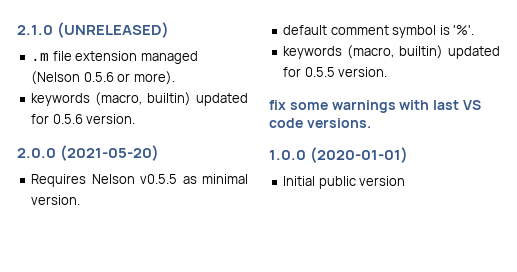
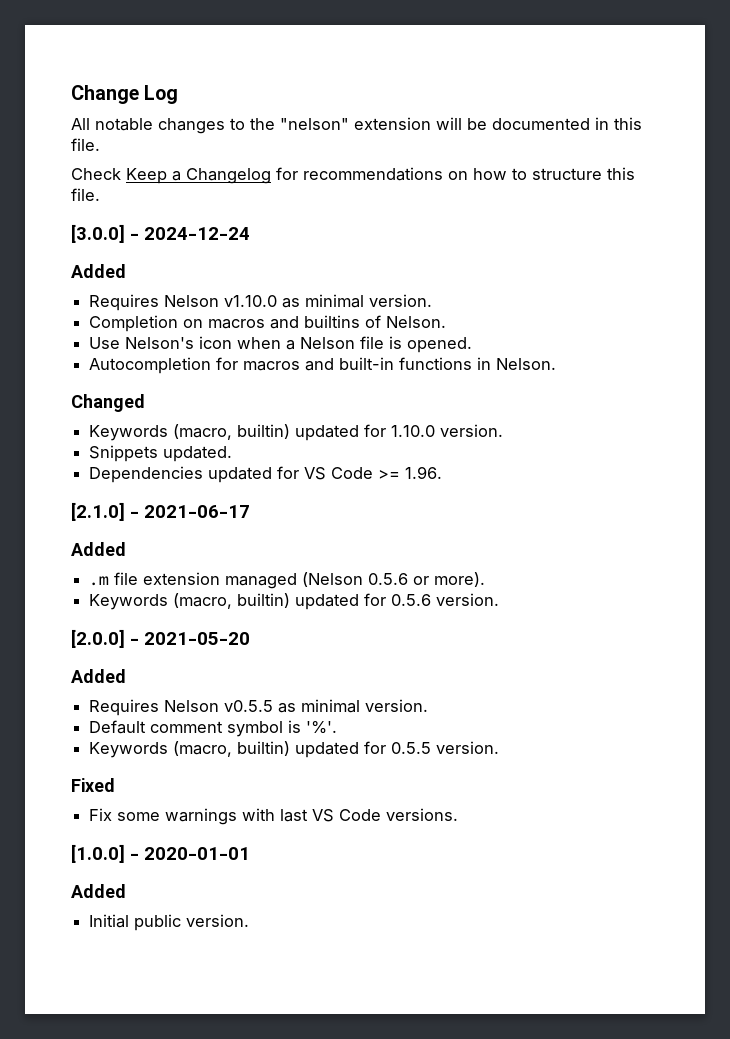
[17,22,170,38] 2.1.0 (UNRELEASED) -> [71,85,179,104] [71,117,642,134] [71,138,100,151] [71,167,635,184] [71,188,100,201] [71,224,250,243] [71,264,126,278] [89,294,433,311] [89,315,447,332] [89,336,473,353] [89,357,557,374] [71,394,145,412] [89,424,504,441] [89,445,233,462] [89,466,443,483] [71,502,250,521] [71,542,126,556] Change Log // All notable changes to the "nelson" extension will be documented in this file. // Check Keep a Changelog for recommendations on how to structure this file. // [3.0.0] - 2024-12-24 // Added // Requires Nelson v1.10.0 as minimal version. // Completion on macros and builtins of Nelson. // Use Nelson's icon when a Nelson file is opened. // Autocompletion for macros and built-in functions in Nelson. // Changed // Keywords (macro, builtin) updated for 1.10.0 version. // Snippets updated. // Dependencies updated for VS Code >= 1.96. // [2.1.0] - 2021-06-17 // Added
[31,93,91,106] keywords -> [89,594,169,610] Keywords
[17,145,160,161] 2.0.0 (2021-05-20) -> [71,629,250,648] [71,669,126,683] [2.0.0] - 2021-05-20 // Added
[283,25,328,35] default -> [89,720,147,734] Default
[283,46,343,59] keywords -> [89,742,169,758] Keywords
[269,100,286,110] fix -> [71,778,115,792] [89,808,113,821] Fixed // Fix
[269,118,303,128] code -> [339,809,382,821] Code
[269,147,409,163] 1.0.0 (2020-01-01) -> [71,844,250,863] [71,884,126,898] [1.0.0] - 2020-01-01 // Added
[359,176,406,186] version -> [186,914,250,927] version.

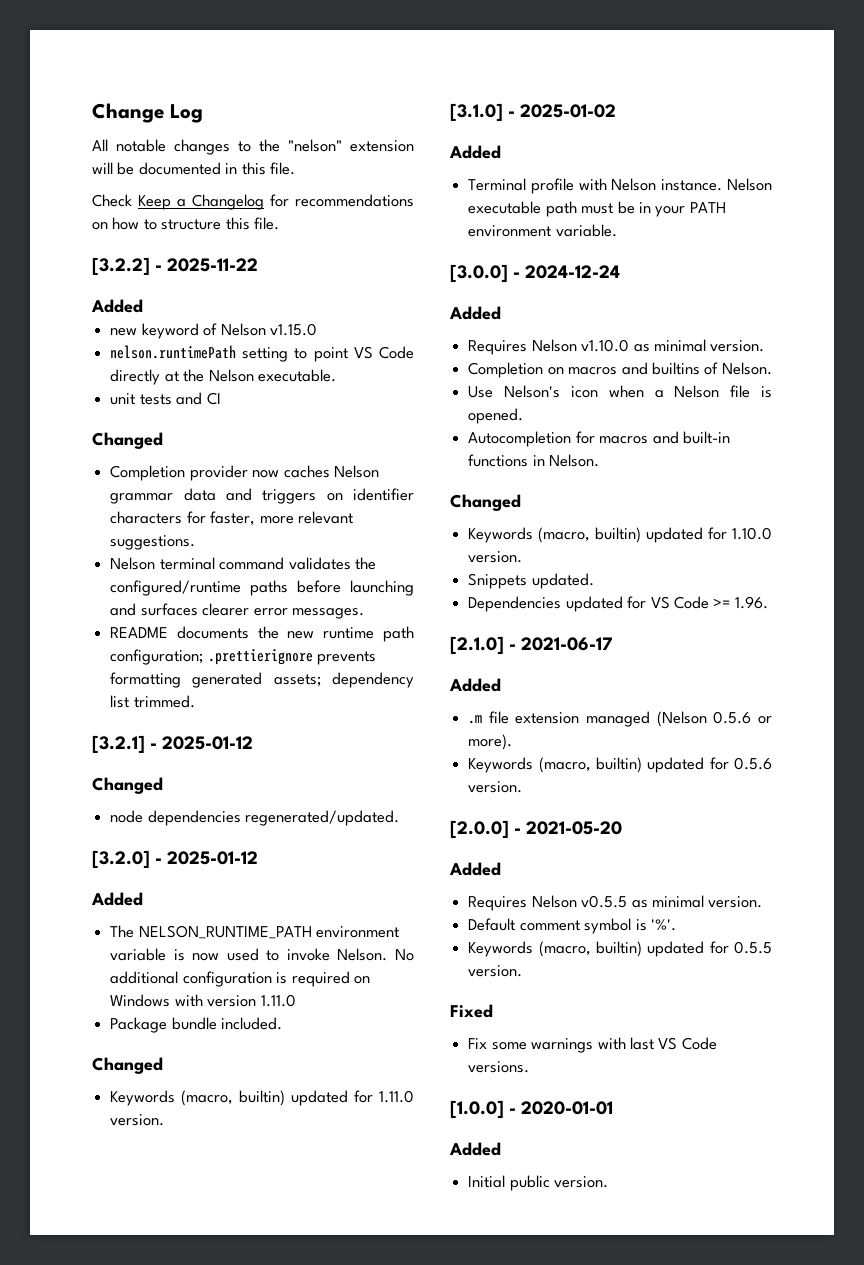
(100, 194) none -> [92,257,259,275] [91,299,143,313] [110,323,317,339] [110,345,415,362] [110,369,336,385] [110,392,221,405] [92,432,163,449] [110,465,379,481] [110,488,415,504] [110,511,353,526] [110,535,196,550] [110,557,376,570] [110,580,415,596] [110,603,364,619] [110,626,414,642] [110,649,377,665] [110,672,414,688] [110,695,195,708] [92,735,254,753] [92,777,163,794] [110,810,400,826] [92,850,259,868] [91,892,143,906] [110,925,400,939] [110,948,415,961] [110,971,370,987] [110,994,296,1007] [110,1017,283,1033] [92,1057,163,1074] [110,1090,415,1106] [110,1114,165,1126] [450,103,617,121] [449,145,501,159] [468,178,772,194] [468,201,726,217] [468,224,617,237] // [3.2.2] - 2025-11-22 // Added // new keyword of Nelson v1.15.0 // nelson.runtimePath setting to point VS Code directly at the Nelson executable. // unit tests and CI // Changed // Completion provider now caches Nelson grammar data and triggers on identifier characters for faster, more relevant suggestions. // Nelson terminal command validates the configured/runtime paths before launching and surfaces clearer error messages. // README documents the new runtime path configuration; .prettierignore prevents formatting generated assets; dependency list trimmed. // [3.2.1] - 2025-01-12 // Changed // node dependencies regenerated/updated. // [3.2.0] - 2025-01-12 // Added // The NELSON_RUNTIME_PATH environment variable is now used to invoke Nelson. No additional configuration is required on Windows with version 1.11.0 // Package bundle included. // Changed // Keywords (macro, builtin) updated for 1.11.0 version. // [3.1.0] - 2025-01-02 // Added // Terminal profile with Nelson instance. Nelson executable path must be in your PATH environment variable.

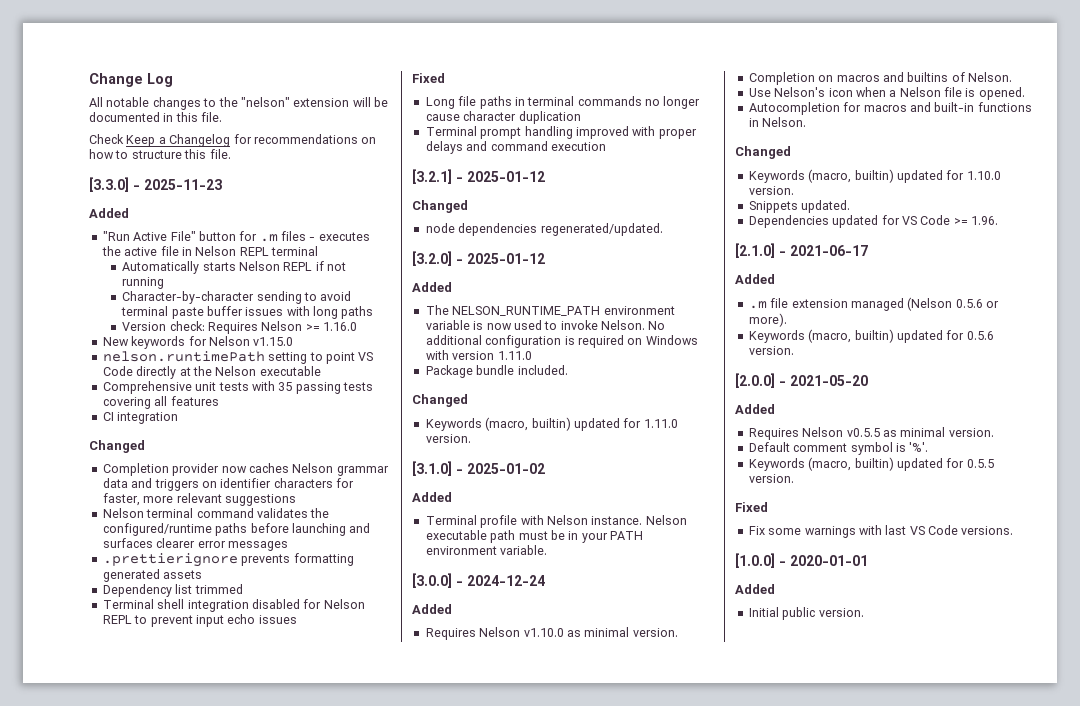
[92,257,259,275] [91,299,143,313] [110,323,218,339] [3.2.2] - 2025-11-22 // Added // new keyword of -> [89,177,222,192] [89,208,129,218] [102,231,370,242] [101,246,318,256] [122,261,347,274] [122,277,165,289] [122,291,352,304] [121,306,374,319] [122,321,358,334] [102,336,207,349] [3.3.0] - 2025-11-23 // Added // "Run Active File" button for .m files - executes the active file in Nelson REPL terminal // Automatically starts Nelson REPL if not running // Character-by-character sending to avoid terminal paste buffer issues with long paths // Version check: Requires Nelson >= 1.16.0 // New keywords for
[257,369,336,382] [110,392,203,405] executable. // unit tests and -> [259,366,321,376] [102,381,373,394] [102,396,219,409] executable // Comprehensive unit tests with 35 passing tests covering all features //
(221, 398) none -> [117,412,179,424] integration
[110,535,196,550] suggestions. -> [224,494,296,506] suggestions
[291,608,364,619] [110,626,414,642] [110,649,377,665] [110,672,414,688] [110,695,195,708] messages. // README documents the new runtime path configuration; .prettierignore prevents formatting generated assets; dependency list trimmed. -> [227,541,288,551] [102,553,354,567] [102,569,203,582] [102,584,243,597] [102,599,365,612] [102,614,297,627] [412,73,445,83] [425,96,701,109] [425,111,581,124] [425,126,697,139] [425,141,606,154] messages // .prettierignore prevents formatting generated assets // Dependency list trimmed // Terminal shell integration disabled for Nelson REPL to prevent input echo issues // Fixed // Long file paths in terminal commands no longer cause character duplication // Terminal prompt handling improved with proper delays and command execution

